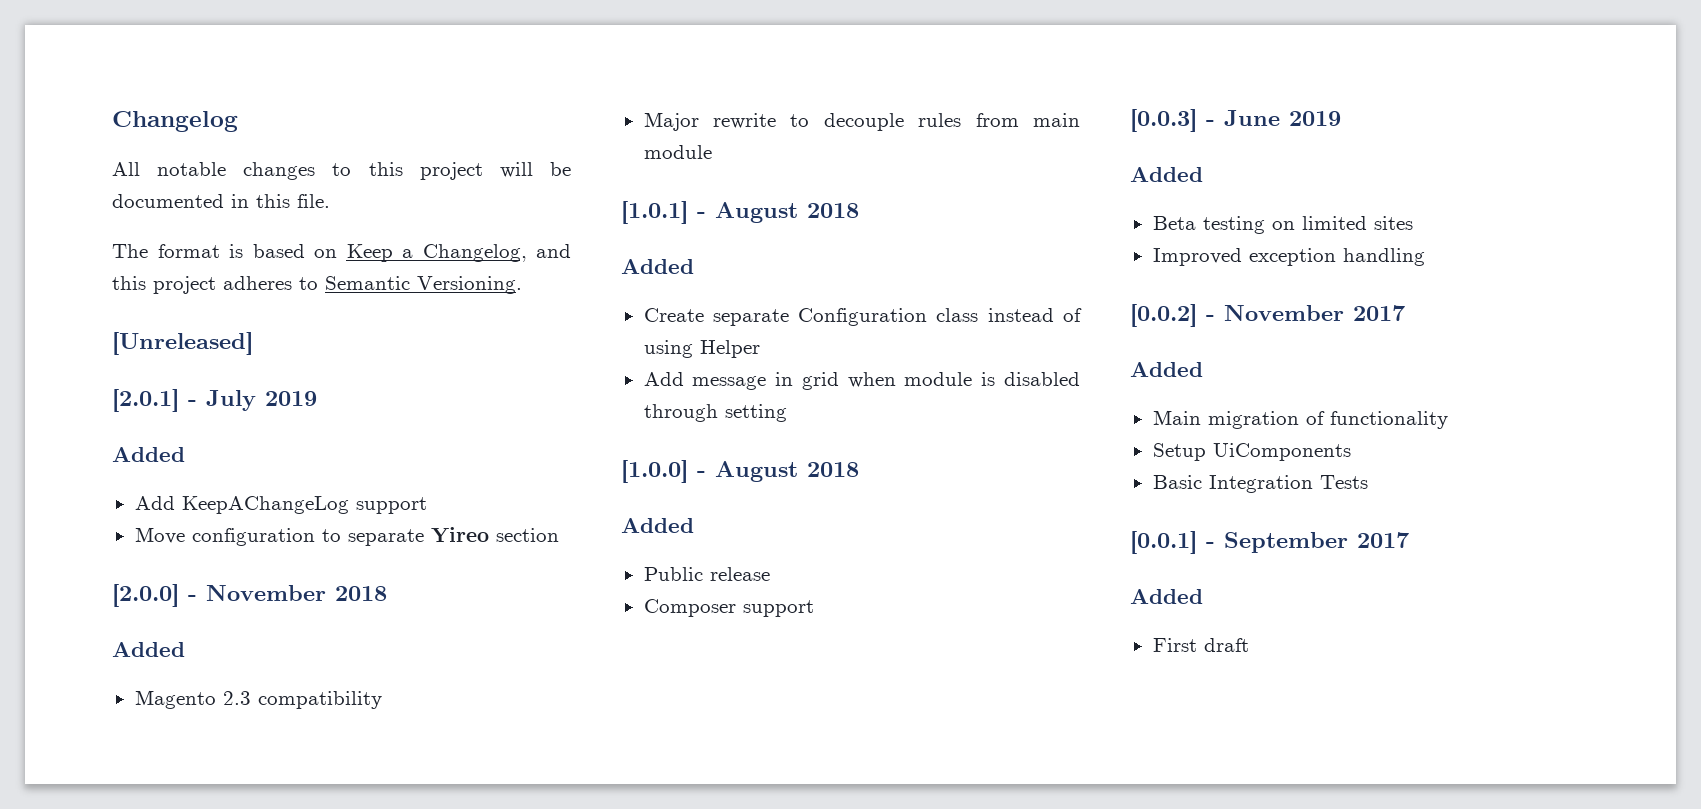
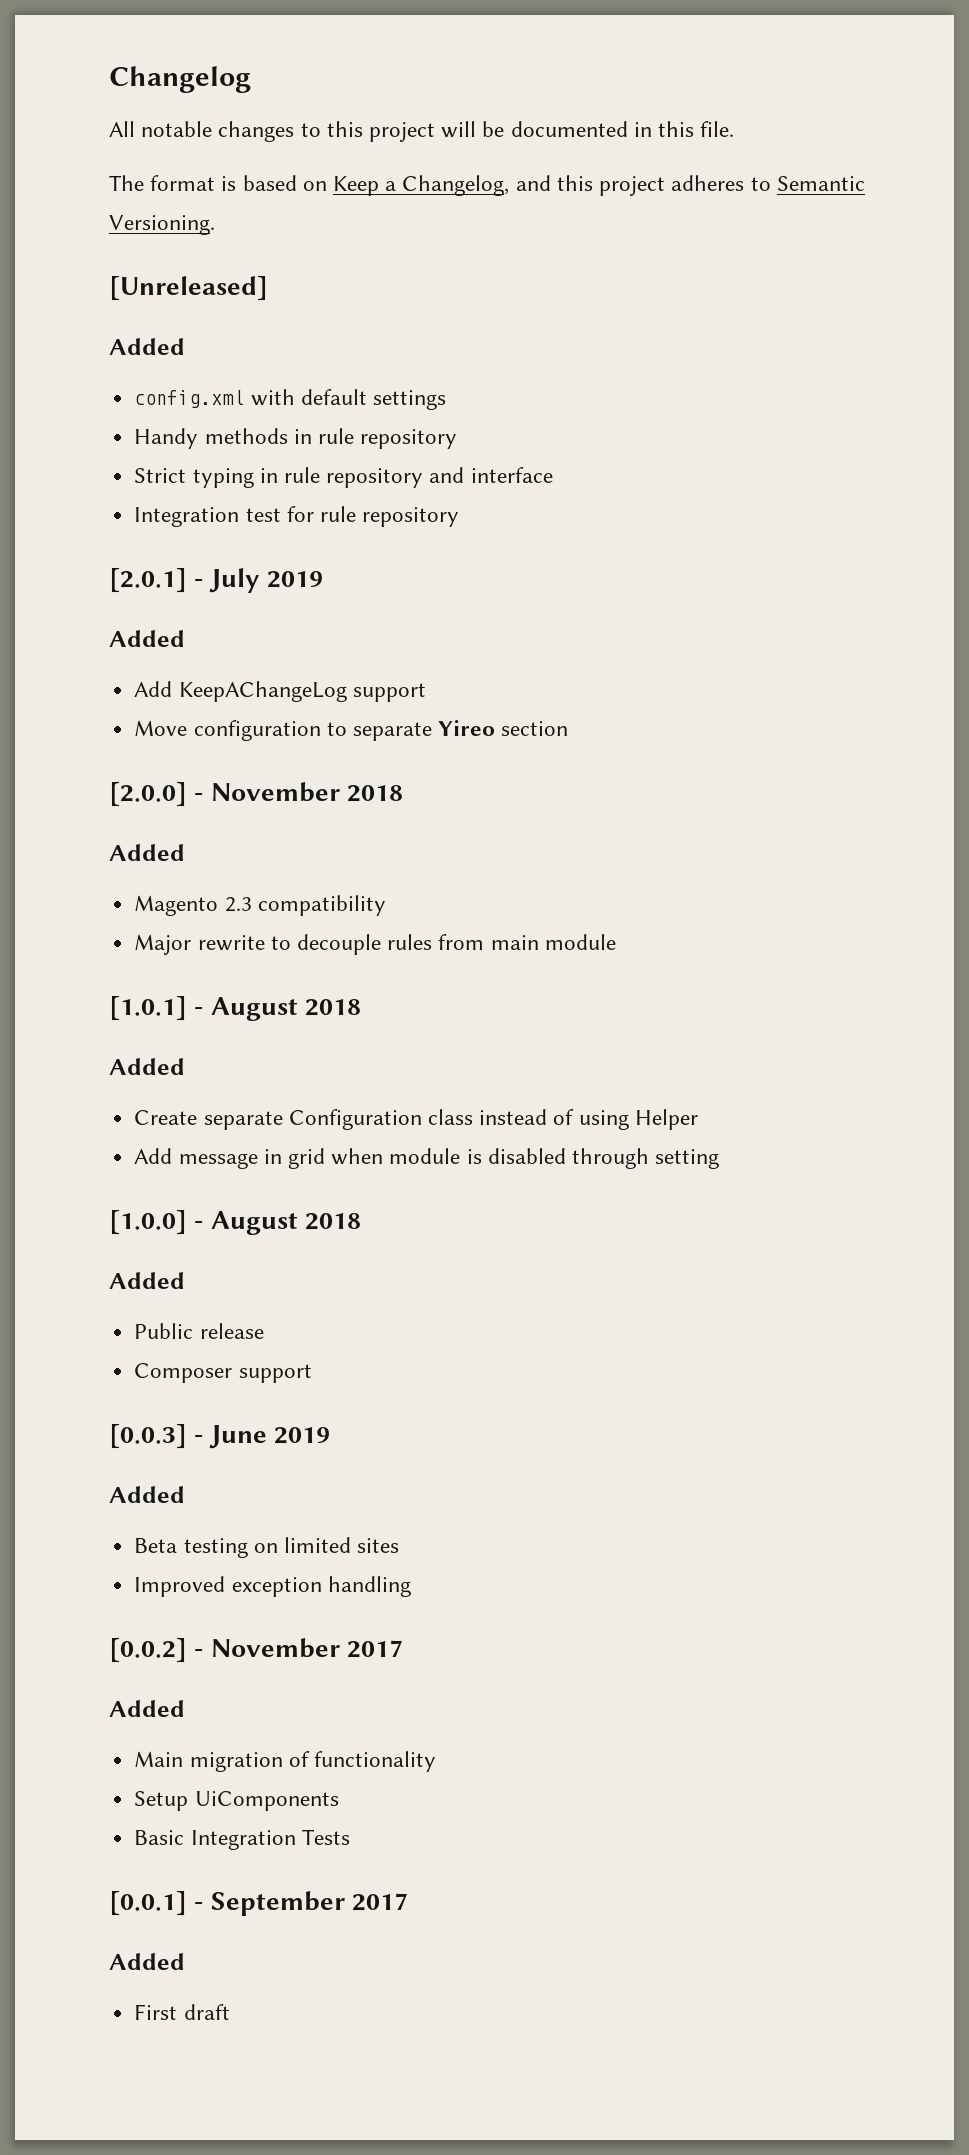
(253, 343) none -> [109,338,185,355] [134,389,446,410] [134,428,458,449] [134,467,553,488] [134,506,460,527] // Added // config.xml with default settings // Handy methods in rule repository // Strict typing in rule repository and interface // Integration test for rule repository

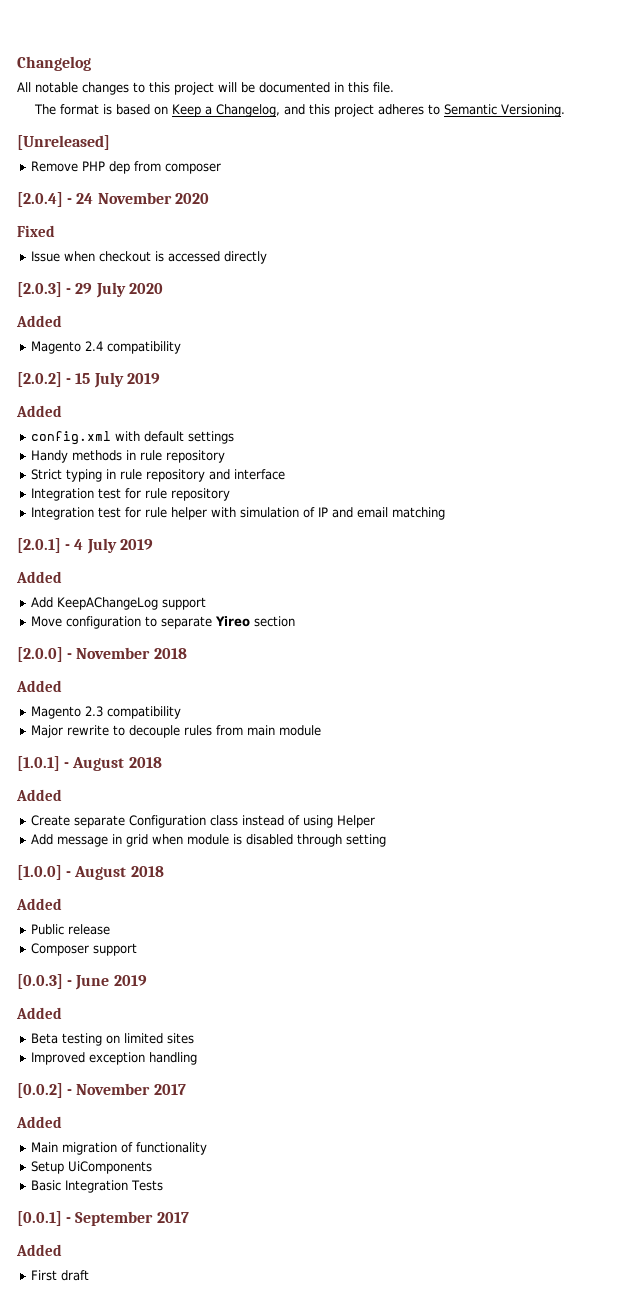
(268, 288) none -> [31,161,222,174] [17,192,209,207] [17,225,55,237] [31,251,268,264] [17,282,163,298] [16,315,62,327] [31,341,182,354] [17,372,160,388] // Remove PHP dep from composer // [2.0.4] - 24 November 2020 // Fixed // Issue when checkout is accessed directly // [2.0.3] - 29 July 2020 // Added // Magento 2.4 compatibility // [2.0.2] - 15 July 2019
(460, 517) none -> [31,507,446,520] // Integration test for rule helper with simulation of IP and email matching
(204, 583) none -> [74,539,84,550] 4

